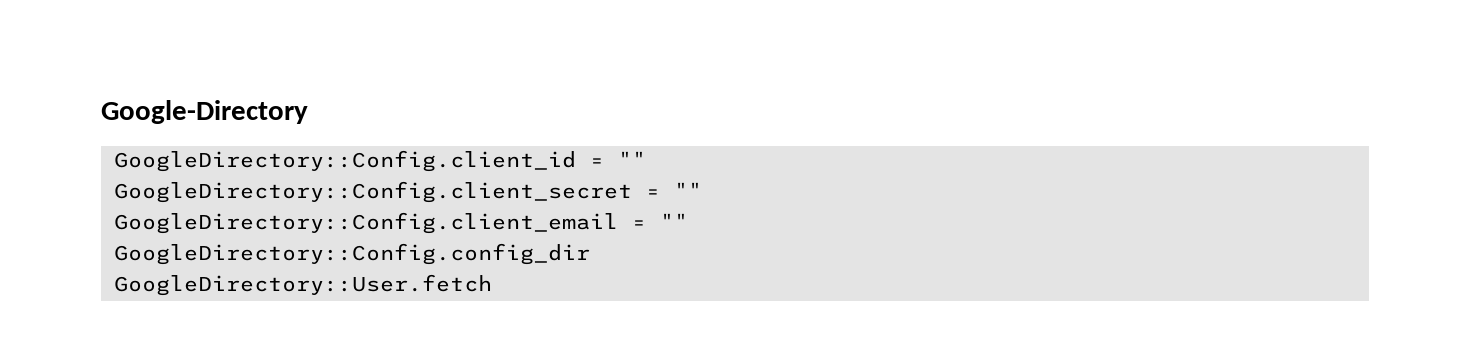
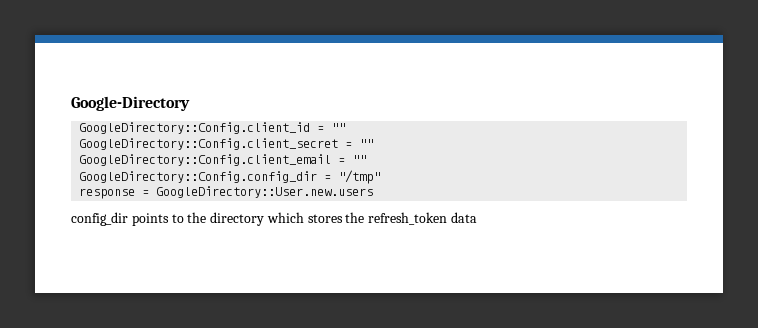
[113,274,492,296] // GoogleDirectory::User.fetch -> [324,170,381,184] [79,186,374,199] [71,212,478,226] = "/tmp" // response = GoogleDirectory::User.new.users // config_dir points to the directory which stores the refresh_token data

